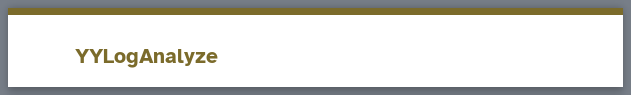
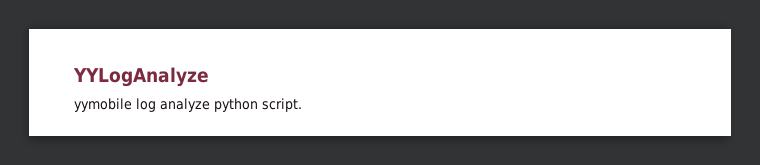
(218, 58) none -> [74,98,302,112] // yymobile log analyze python script.

